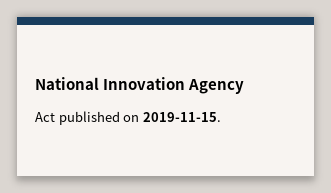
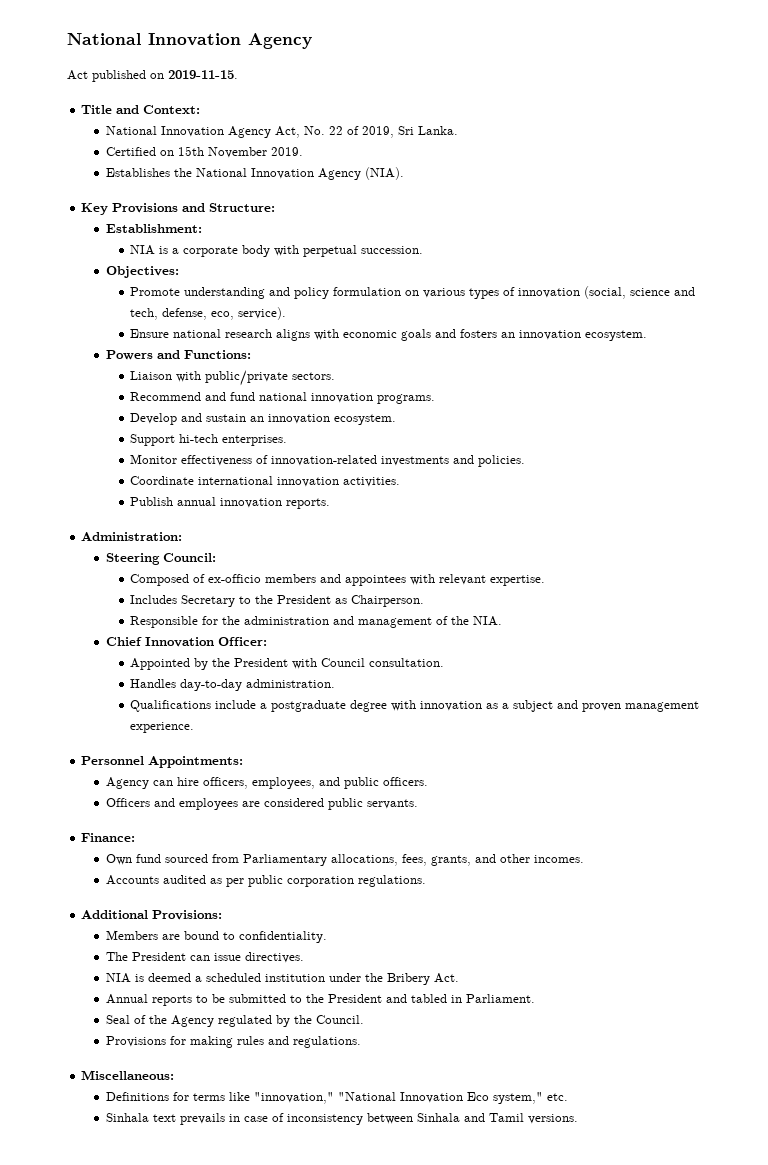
(221, 117) none -> [81,105,201,114] [105,126,458,138] [105,146,303,158] [105,167,404,180] [81,203,276,215] [105,224,202,233] [130,245,424,257] [105,266,179,278] [130,286,696,299] [130,307,287,320] [130,329,648,341] [105,350,251,360] [130,370,336,386] [130,392,436,404] [130,413,397,425] [130,434,288,446] [130,454,526,467] [130,476,401,487] [130,497,331,509] [81,532,183,541] [105,553,216,565] [130,574,546,586] [130,595,425,607] [130,616,503,628] [105,637,267,647] [130,658,445,670] [130,679,336,691] [130,700,700,712] [130,722,195,733] [81,756,244,768] [105,777,428,789] [105,798,418,810] [81,833,136,842] [105,854,584,866] [105,875,426,887] [81,910,223,920] [105,930,327,943] [105,952,304,963] [105,973,459,985] [105,994,535,1006] [105,1015,364,1027] [105,1036,361,1048] [81,1070,175,1080] [105,1092,568,1104] [105,1113,578,1125] // Title and Context: // National Innovation Agency Act, No. 22 of 2019, Sri Lanka. // Certified on 15th November 2019. // Establishes the National Innovation Agency (NIA). // Key Provisions and Structure: // Establishment: // NIA is a corporate body with perpetual succession. // Objectives: // Promote understanding and policy formulation on various types of innovation (social, science and tech, defense, eco, service). // Ensure national research aligns with economic goals and fosters an innovation ecosystem. // Powers and Functions: // Liaison with public/private sectors. // Recommend and fund national innovation programs. // Develop and sustain an innovation ecosystem. // Support hi-tech enterprises. // Monitor effectiveness of innovation-related investments and policies. // Coordinate international innovation activities. // Publish annual innovation reports. // Administration: // Steering Council: // Composed of ex-officio members and appointees with relevant expertise. // Includes Secretary to the President as Chairperson. // Responsible for the administration and management of the NIA. // Chief Innovation Officer: // Appointed by the President with Council consultation. // Handles day-to-day administration. // Qualifications include a postgraduate degree with innovation as a subject and proven management experience. // Personnel Appointments: // Agency can hire officers, employees, and public officers. // Officers and employees are considered public servants. // Finance: // Own fund sourced from Parliamentary allocations, fees, grants, and other incomes. // Accounts audited as per public corporation regulations. // Additional Provisions: // Members are bound to confidentiality. // The President can issue directives. // NIA is deemed a scheduled institution under the Bribery Act. // Annual reports to be submitted to the President and tabled in Parliament. // Seal of the Agency regulated by the Council. // Provisions for making rules and regulations. // Miscellaneous: // Definitions for terms like "innovation," "National Innovation Eco system," etc. // Sinhala text prevails in case of inconsistency between Sinhala and Tamil versions.

